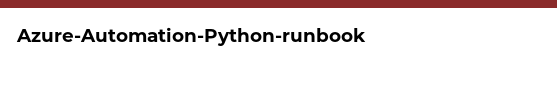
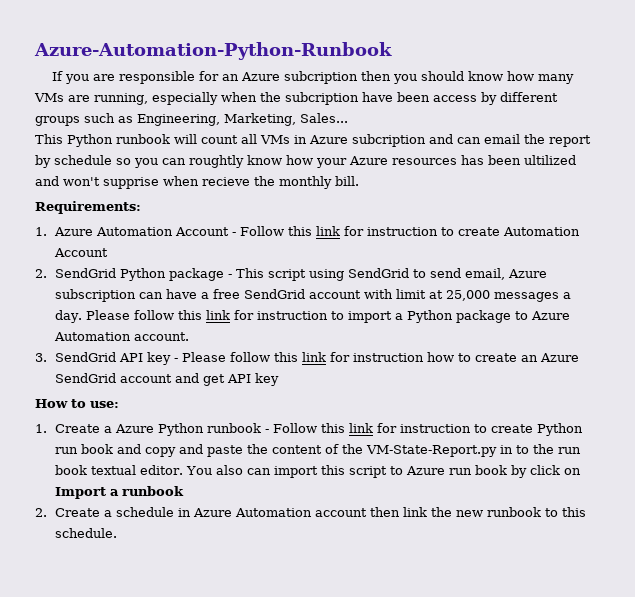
[16,27,366,46] Azure-Automation-Python-runbook -> [34,42,392,60] [51,71,574,84] [34,92,558,105] [35,113,348,126] [35,134,591,147] [35,155,576,168] [35,176,359,189] [35,201,141,214] [35,226,581,236] [54,248,109,257] [35,268,548,281] [55,289,572,302] [55,310,571,323] [54,332,190,341] [35,352,580,365] [55,373,280,386] [35,399,119,408] [35,423,584,436] [55,444,582,457] [55,465,582,478] [55,486,185,499] [35,507,587,517] [55,528,118,538] Azure-Automation-Python-Runbook // If you are responsible for an Azure subcription then you should know how many VMs are running, especially when the subcription have been access by different groups such as Engineering, Marketing, Sales... // This Python runbook will count all VMs in Azure subcription and can email the report by schedule so you can roughtly know how your Azure resources has been ultilized and won't supprise when recieve the monthly bill. // Requirements: // 1. Azure Automation Account - Follow this link for instruction to create Automation Account // 2. SendGrid Python package - This script using SendGrid to send email, Azure subscription can have a free SendGrid account with limit at 25,000 messages a day. Please follow this link for instruction to import a Python package to Azure Automation account. // 3. SendGrid API key - Please follow this link for instruction how to create an Azure SendGrid account and get API key // How to use: // 1. Create a Azure Python runbook - Follow this link for instruction to create Python run book and copy and paste the content of the VM-State-Report.py in to the run book textual editor. You also can import this script to Azure run book by click on Import a runbook // 2. Create a schedule in Azure Automation account then link the new runbook to this schedule.

